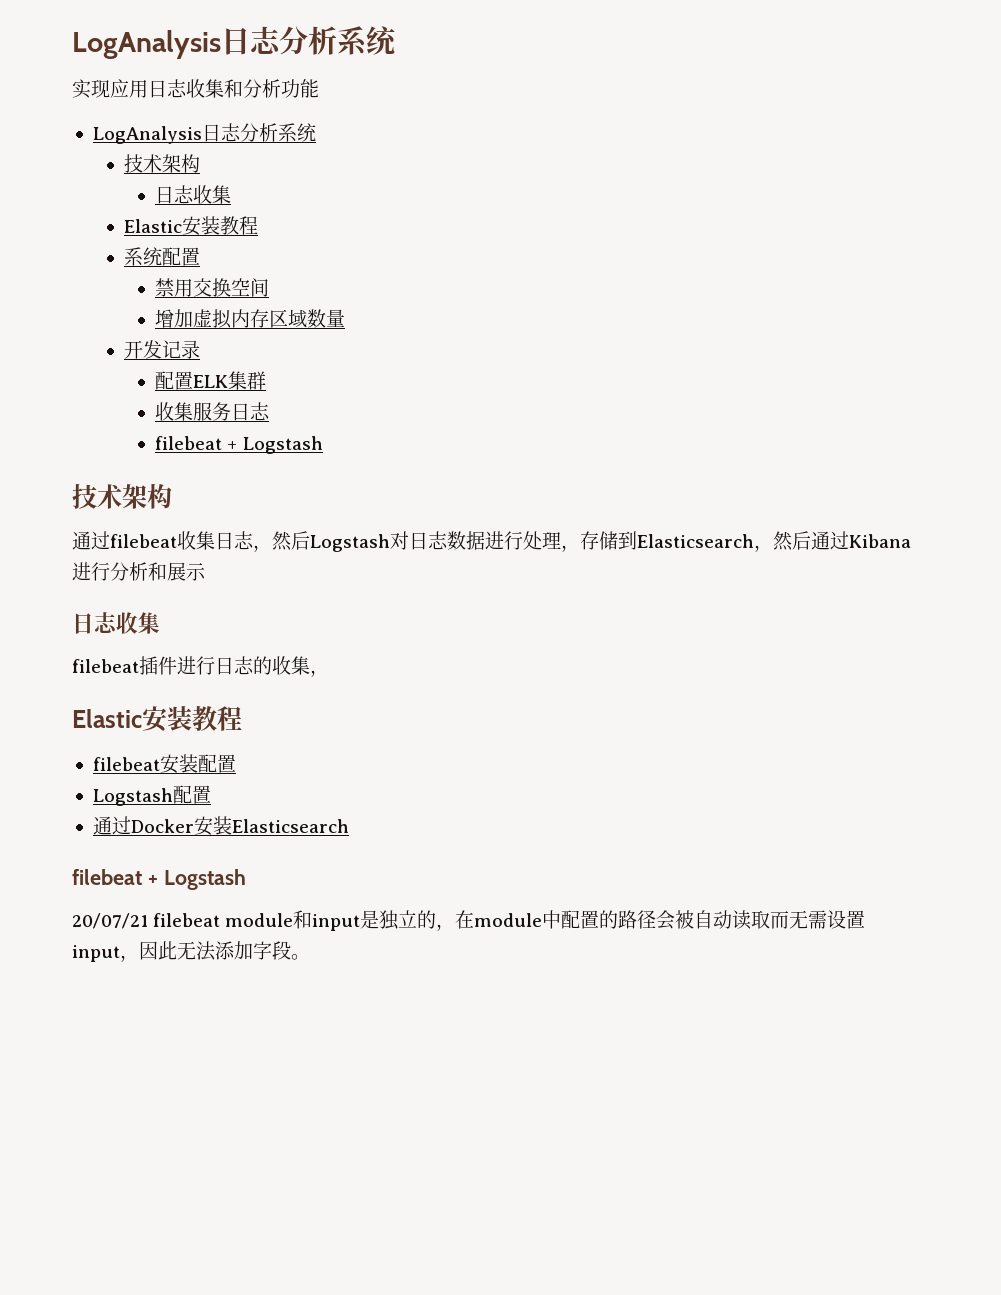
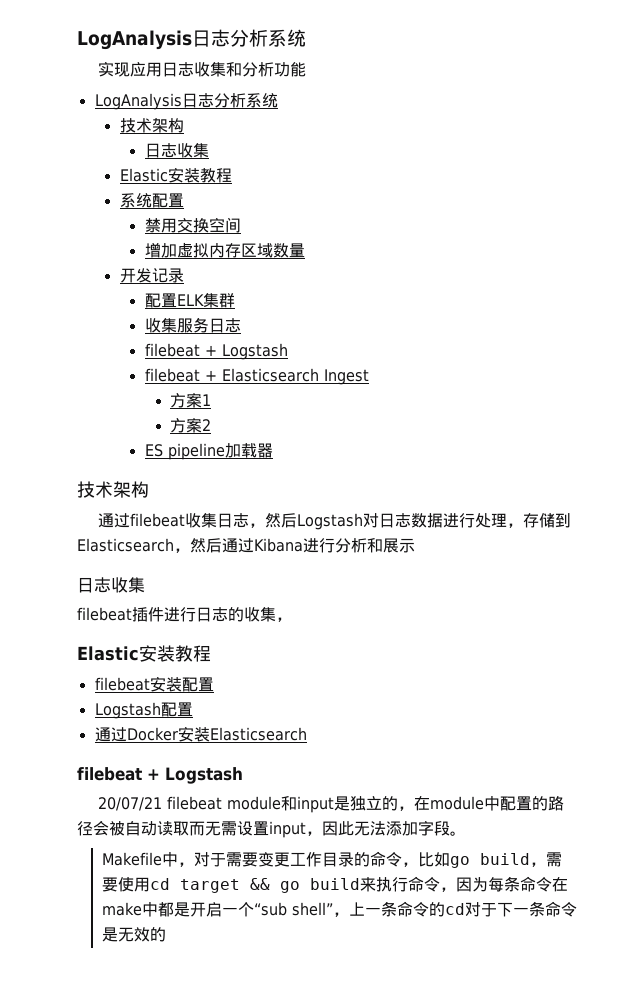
(323, 445) none -> [144,368,369,385] [169,393,211,408] [169,418,211,433] [144,443,273,460] // filebeat + Elasticsearch Ingest // 方案1 // 方案2 // ES pipeline加载器
(310, 957) none -> [102,851,563,868] [102,876,569,893] [102,901,578,917] [102,927,167,942] // Makefile中，对于需要变更工作目录的命令，比如go build，需要使用cd target && go build来执行命令，因为每条命令在make中都是开启一个“sub shell”，上一条命令的cd对于下一条命令是无效的

